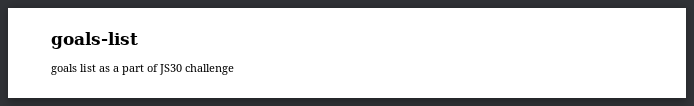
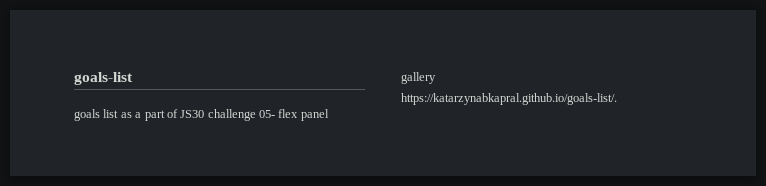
(234, 69) none -> [259,109,329,121] [401,72,436,84] [401,93,617,105] 05- flex panel gallery // https://katarzynabkapral.github.io/goals-list/.

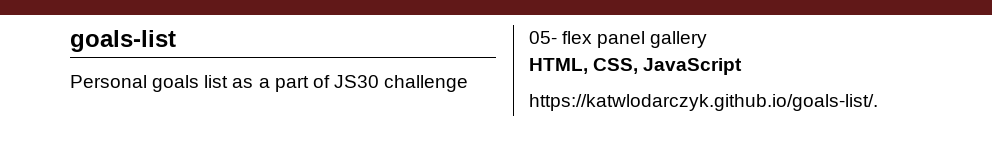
(133, 78) none -> [70,75,147,88] Personal
[401,93,617,105] https://katarzynabkapral.github.io/goals-list/. -> [529,58,743,75] [529,94,878,111] HTML, CSS, JavaScript // https://katwlodarczyk.github.io/goals-list/.

